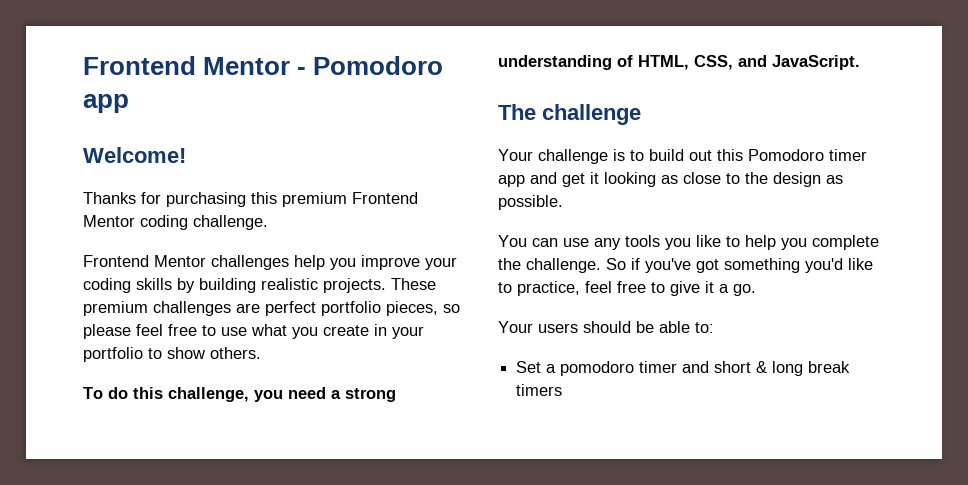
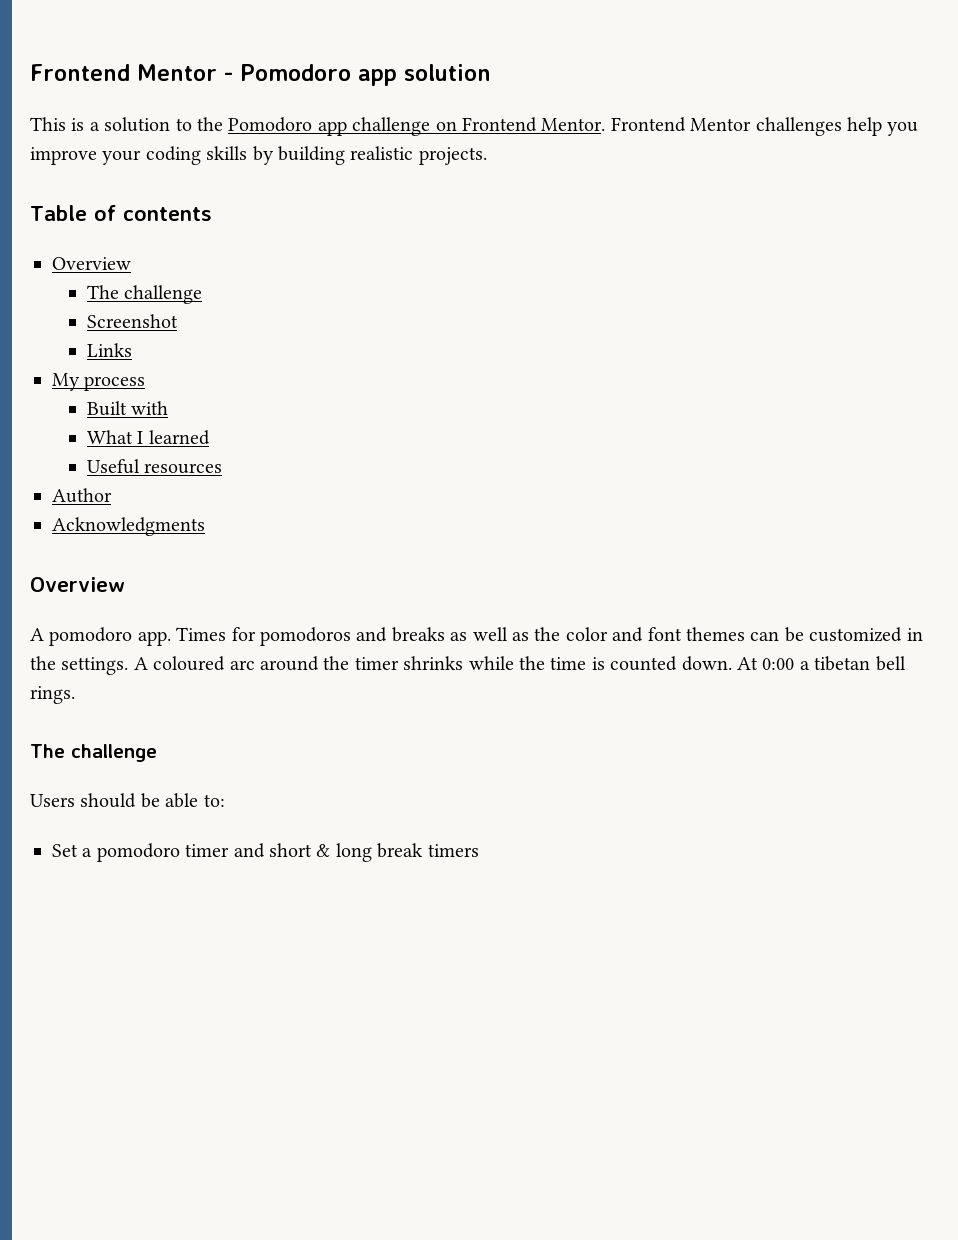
[83,147,186,163] [83,192,418,207] [83,215,268,230] // Welcome! // Thanks for purchasing this premium Frontend Mentor coding challenge. // -> [404,64,491,81] [30,117,606,136] solution // This is a solution to the Pomodoro app challenge on Frontend Mentor.
[391,278,436,290] [83,301,460,316] [83,324,424,339] [83,347,261,362] [83,387,396,402] [498,55,860,70] [498,104,641,125] [498,149,867,164] [498,172,843,187] [498,195,563,210] [498,235,879,250] [498,258,873,273] [498,281,756,296] [498,321,578,333] These premium challenges are perfect portfolio pieces, so please feel free to use what you create in your portfolio to show others. // To do this challenge, you need a strong understanding of HTML, CSS, and JavaScript. // The challenge // Your challenge is to build out this Pomodoro timer app and get it looking as close to the design as possible. // You can use any tools you like to help you complete the challenge. So if you've got something you'd like to practice, feel free to give it a go. // Your users -> [30,205,212,221] [52,257,131,270] [86,285,203,304] [86,314,178,328] [86,343,132,357] [52,373,146,391] [86,401,169,416] [86,430,210,445] [86,459,223,474] [52,488,112,503] [52,517,205,536] [30,577,125,592] [30,627,923,646] [30,656,906,675] [30,686,75,704] [30,744,157,762] [30,794,75,807] // Table of contents // Overview // The challenge // Screenshot // Links // My process // Built with // What I learned // Useful resources // Author // Acknowledgments // Overview // A pomodoro app. Times for pomodoros and breaks as well as the color and font themes can be customized in the settings. A coloured arc around the timer shrinks while the time is counted down. At 0:00 a tibetan bell rings. // The challenge // Users

